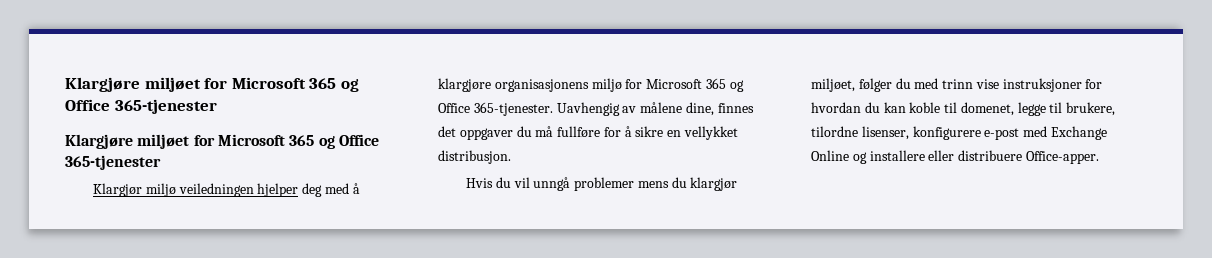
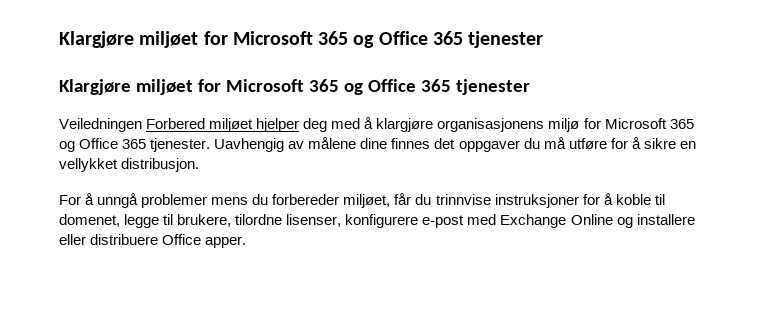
[65,77,359,92] [65,99,217,114] [65,134,379,149] [65,155,161,170] [92,183,254,197] Klargjøre miljøet for Microsoft 365 og Office 365-tjenester // Klargjøre miljøet for Microsoft 365 og Office 365-tjenester // Klargjør miljø veiledningen -> [59,31,544,48] [59,79,530,95] [59,118,254,132] Klargjøre miljøet for Microsoft 365 og Office 365 tjenester // Klargjøre miljøet for Microsoft 365 og Office 365 tjenester // Veiledningen Forbered miljøet
[473,102,553,116] 365-tjenester. -> [122,138,211,152] 365 tjenester.
[685,102,714,116] dine, -> [360,138,388,149] dine
[557,126,601,138] fullføre -> [568,138,607,149] utføre
[465,177,530,188] Hvis du vil -> [59,193,95,205] For å
[690,177,738,191] [811,78,1103,92] [811,102,906,113] klargjør miljøet, følger du med trinn vise instruksjoner for hvordan du kan -> [272,193,613,208] forbereder miljøet, får du trinnvise instruksjoner for å
[1025,151,1099,164] Office-apper. -> [162,234,247,248] Office apper.

